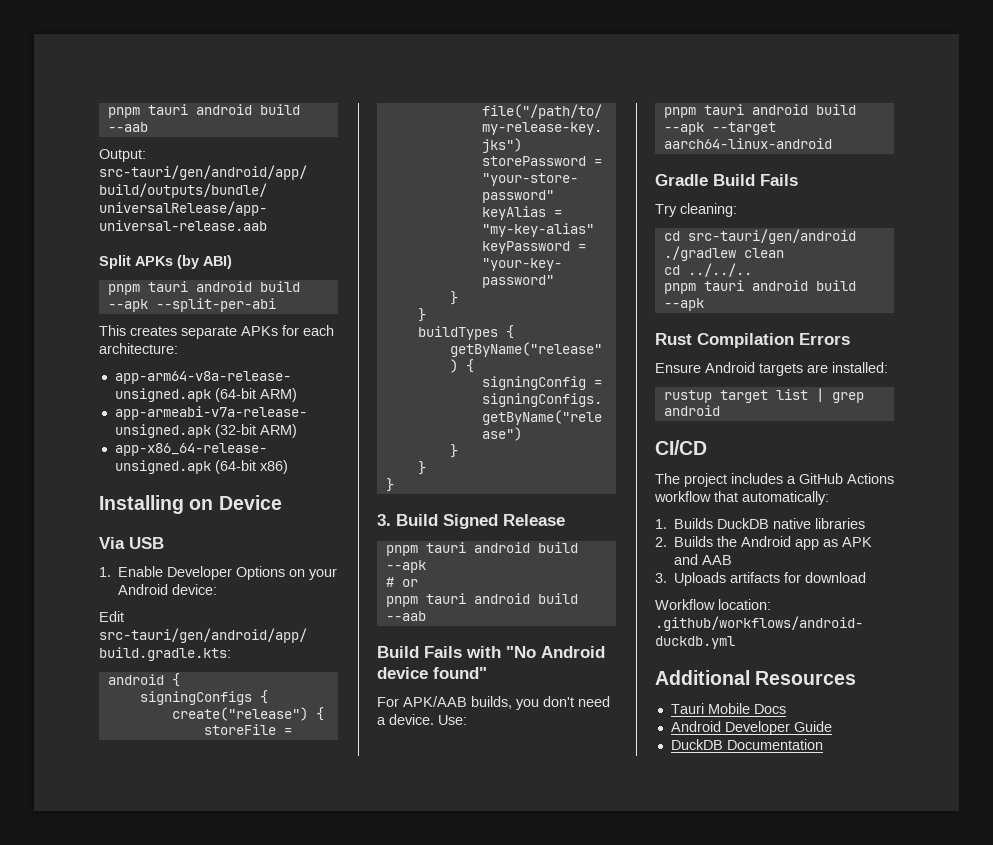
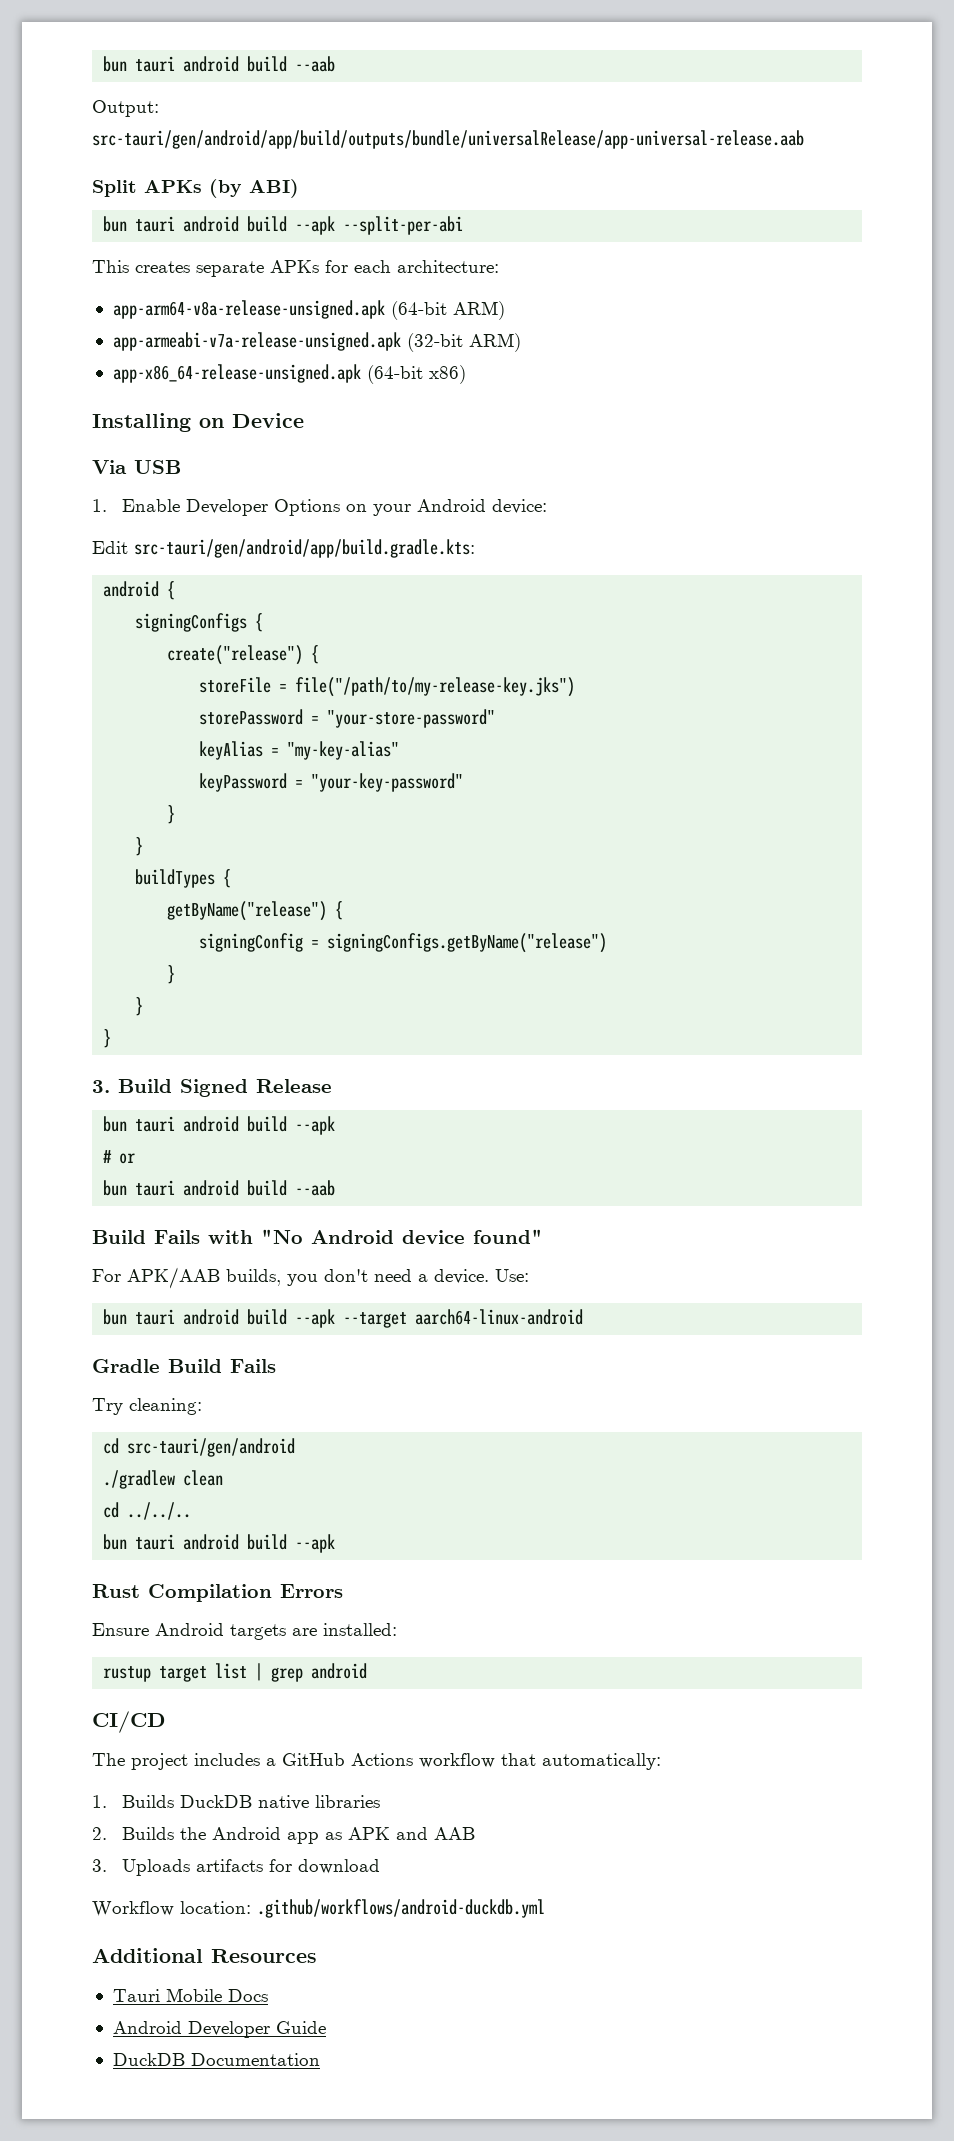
[107,107,140,118] pnpm -> [103,56,128,72] bun
[107,284,140,295] pnpm -> [103,216,128,232] bun
[385,545,418,556] pnpm -> [103,1116,128,1132] bun
[385,596,418,607] pnpm -> [103,1180,128,1196] bun
[663,107,696,118] pnpm -> [103,1309,128,1325] bun
[663,283,696,294] pnpm -> [103,1534,128,1550] bun

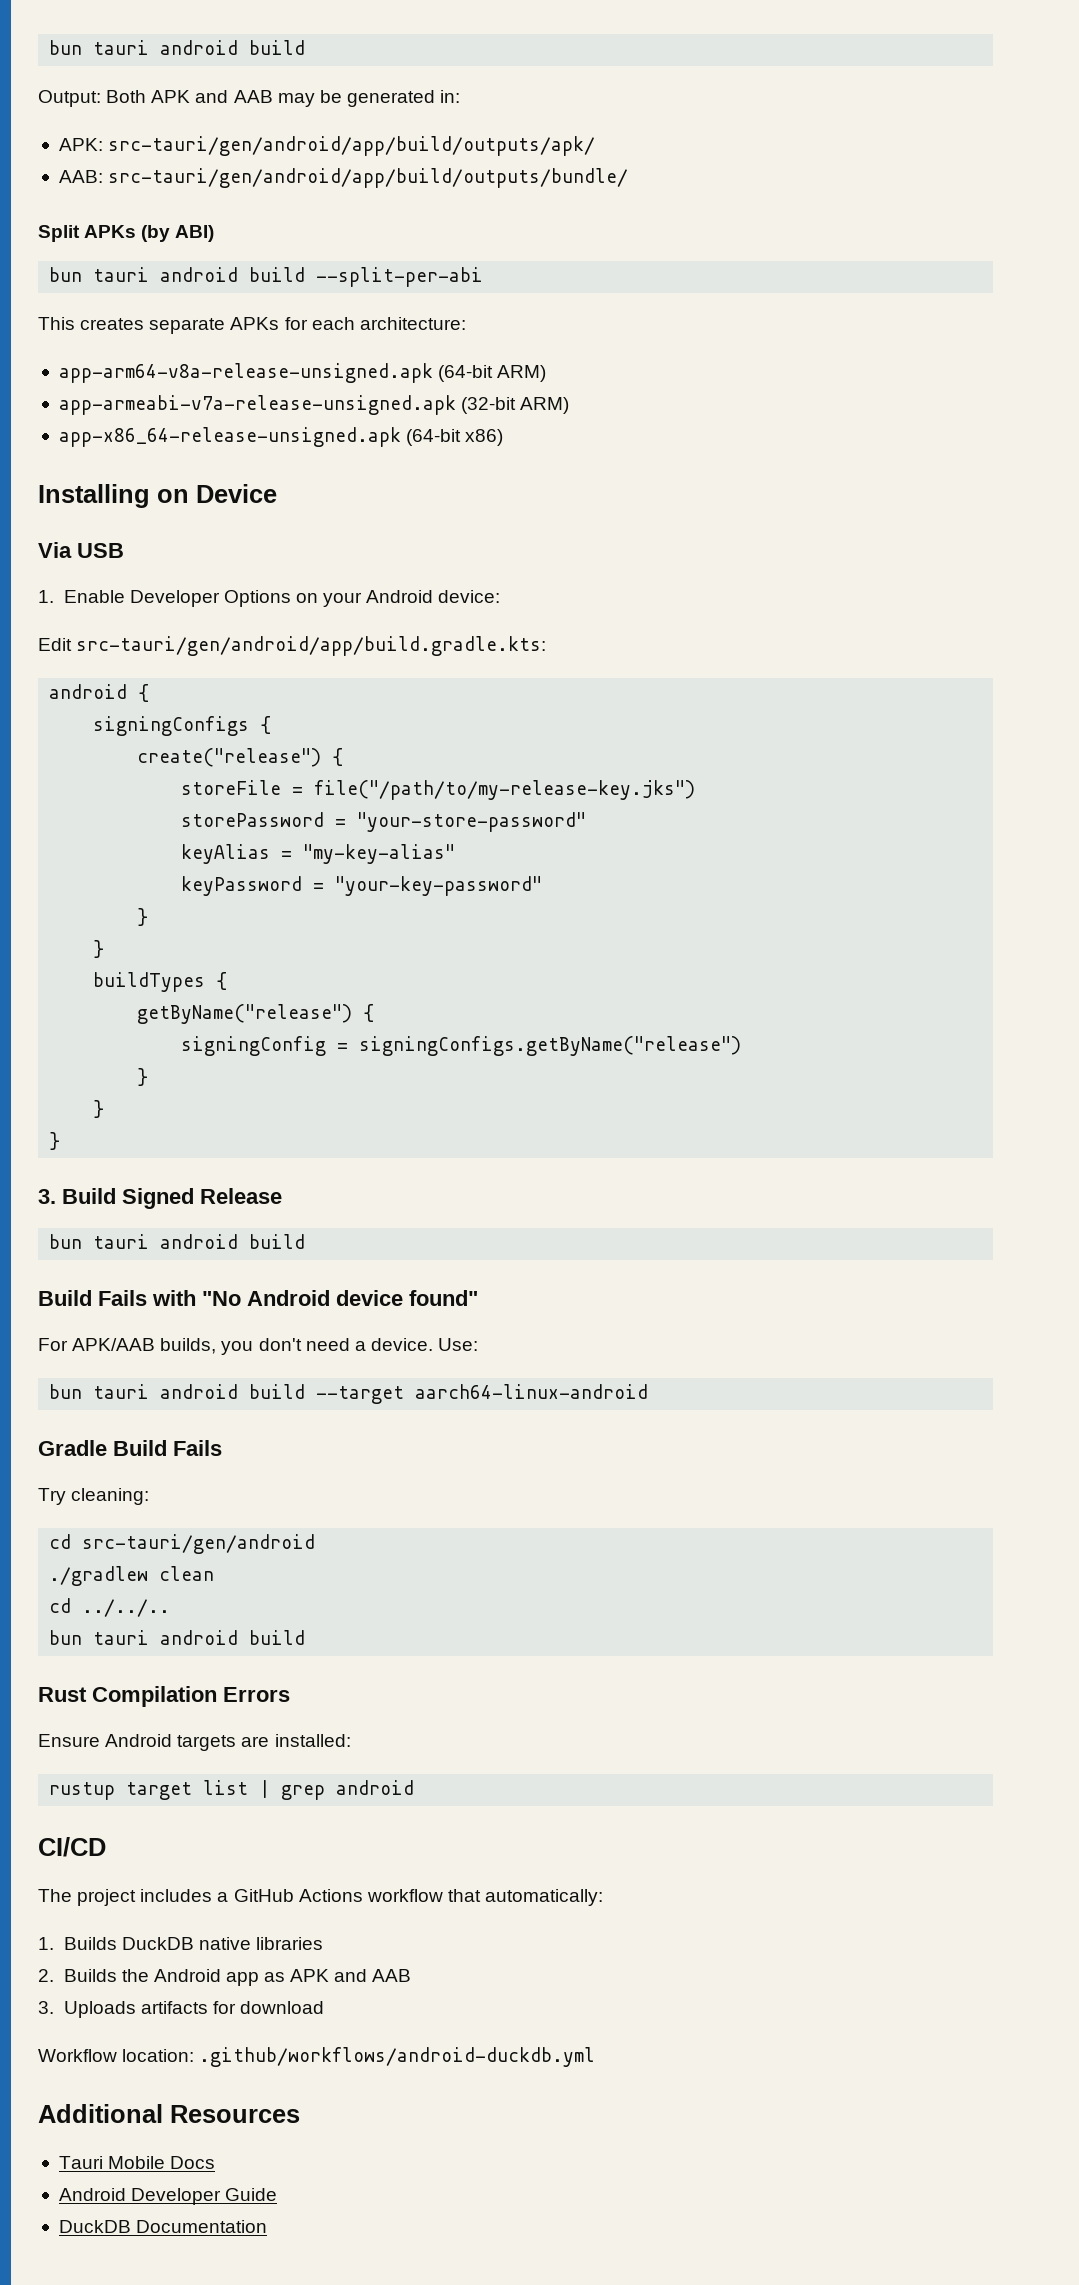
[103,56,336,72] bun tauri android build --aab -> [49,40,306,55] bun tauri android build
[92,130,804,149] src-tauri/gen/android/app/build/outputs/bundle/universalRelease/app-universal-release.aab -> [106,90,461,107] [58,136,596,156] [58,168,629,188] Both APK and AAB may be generated in: // APK: src-tauri/gen/android/app/build/outputs/apk/ // AAB: src-tauri/gen/android/app/build/outputs/bundle/
[295,216,336,235] --apk -> (306, 274) none
[295,1116,336,1135] [103,1150,136,1164] [103,1180,336,1196] --apk // # or // bun tauri android build --aab -> (306, 1241) none
[295,1309,336,1328] --apk -> (306, 1391) none
[295,1534,336,1553] --apk -> (306, 1637) none

